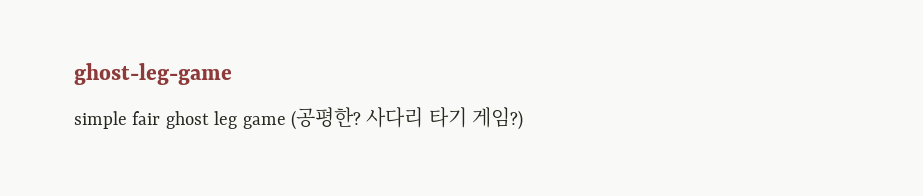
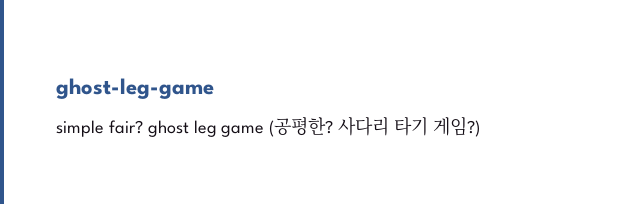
[132,111,161,125] fair -> [108,120,143,134] fair?

